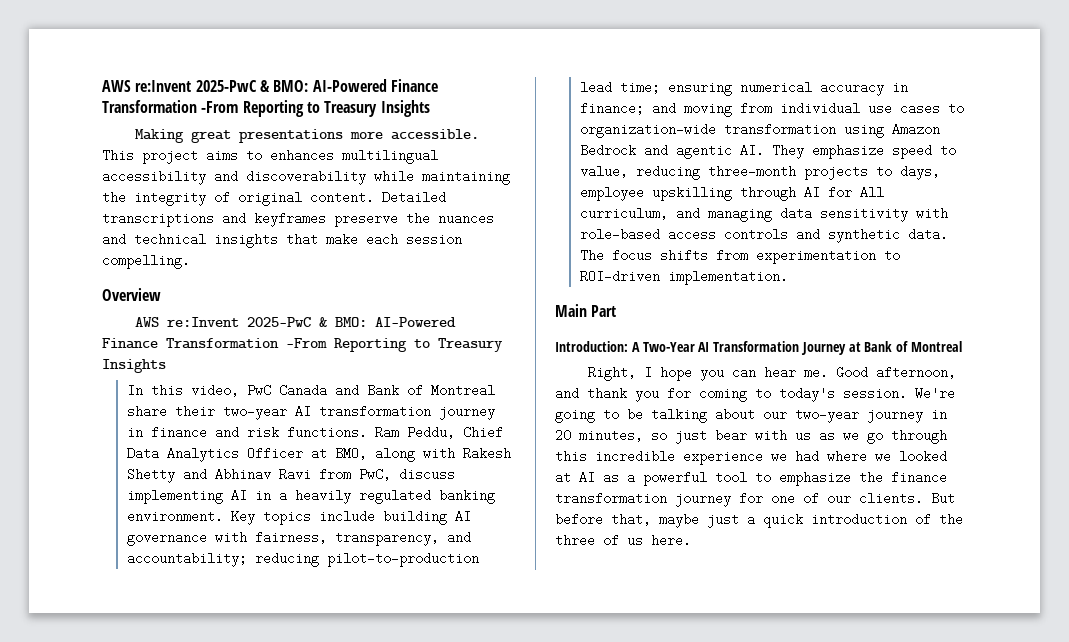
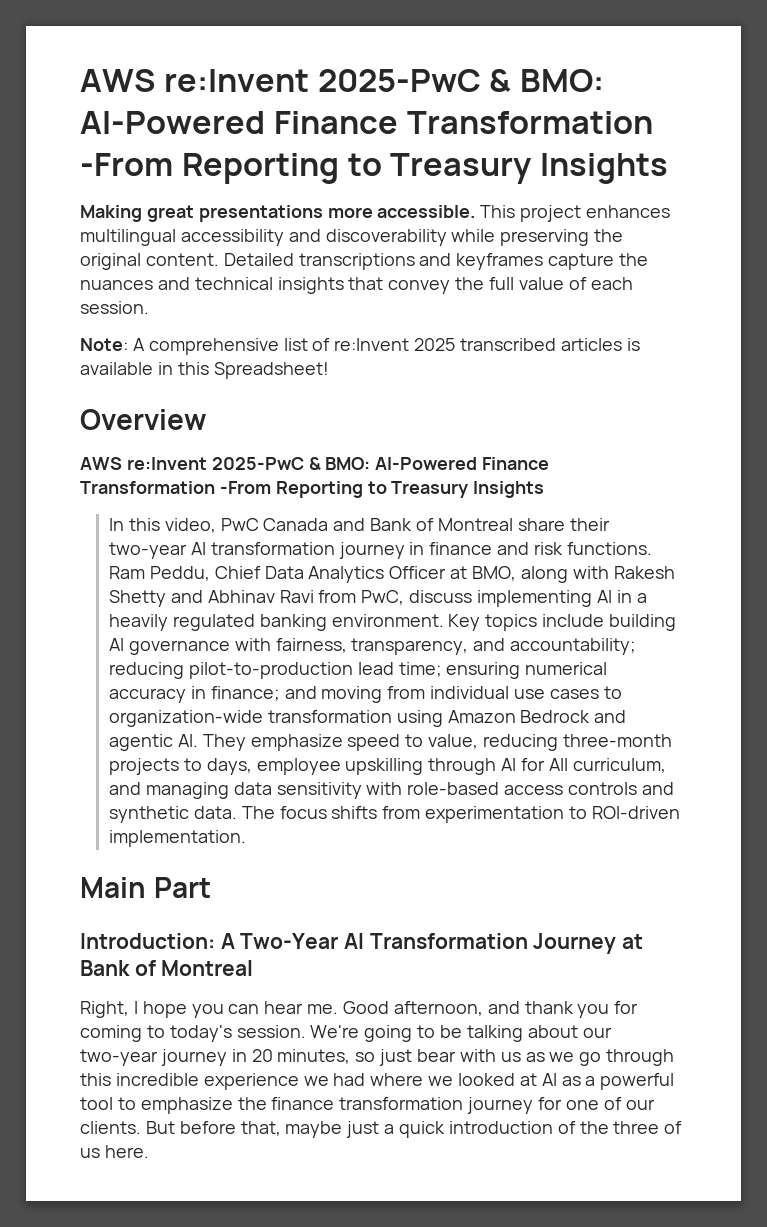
[206,149,262,162] aims to -> (582, 213) none
[422,170,510,185] [102,191,230,206] maintaining the integrity of -> [500,229,624,246] preserving the
[334,212,398,227] preserve -> [548,253,615,270] capture
[326,233,462,246] [102,254,190,269] make each session compelling. -> [388,277,633,294] [80,301,149,314] [80,338,640,355] [80,362,329,379] convey the full value of each session. // Note: A comprehensive list of re:Invent 2025 transcribed articles is available in this Spreadsheet!

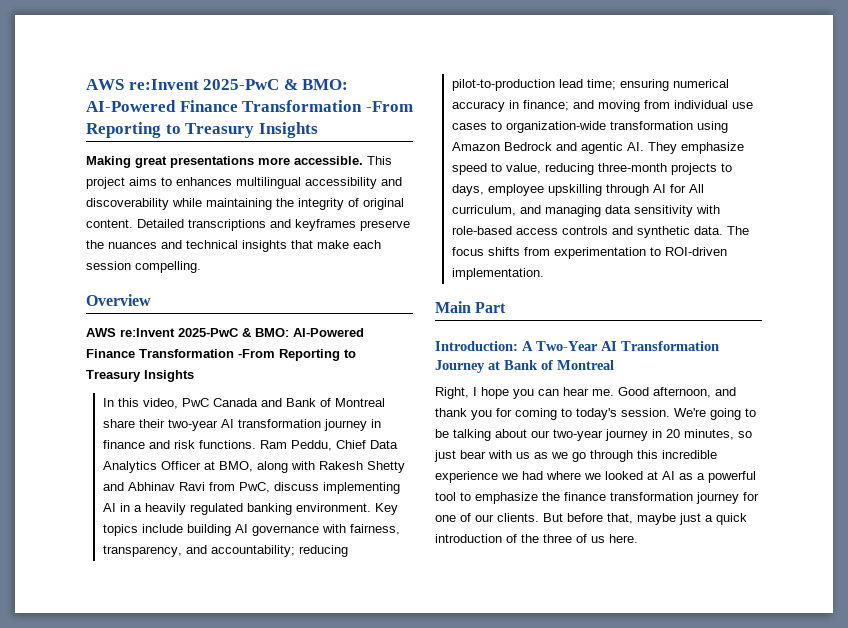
(582, 213) none -> [129,177,172,186] aims to
[500,229,624,246] preserving the -> [206,198,359,210] maintaining the integrity of
[548,253,615,270] capture -> [360,220,410,231] preserve
[388,277,633,294] [80,301,149,314] [80,338,640,355] [80,362,329,379] convey the full value of each session. // Note: A comprehensive list of re:Invent 2025 transcribed articles is available in this Spreadsheet! -> [317,240,381,249] [86,261,201,273] make each session compelling.

